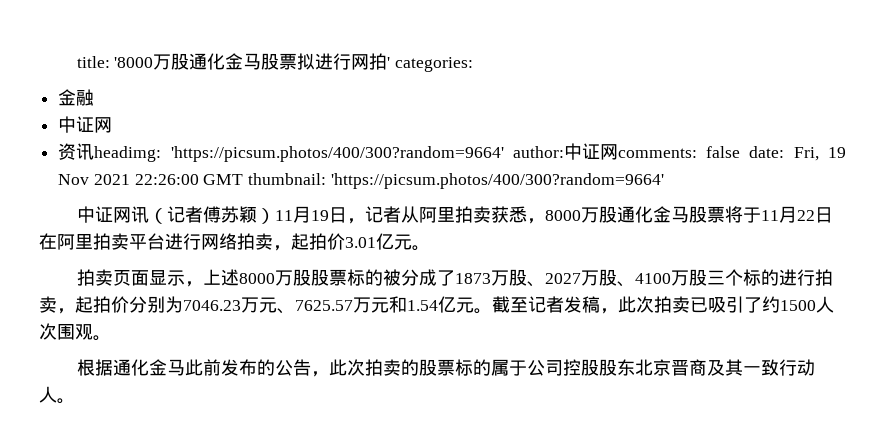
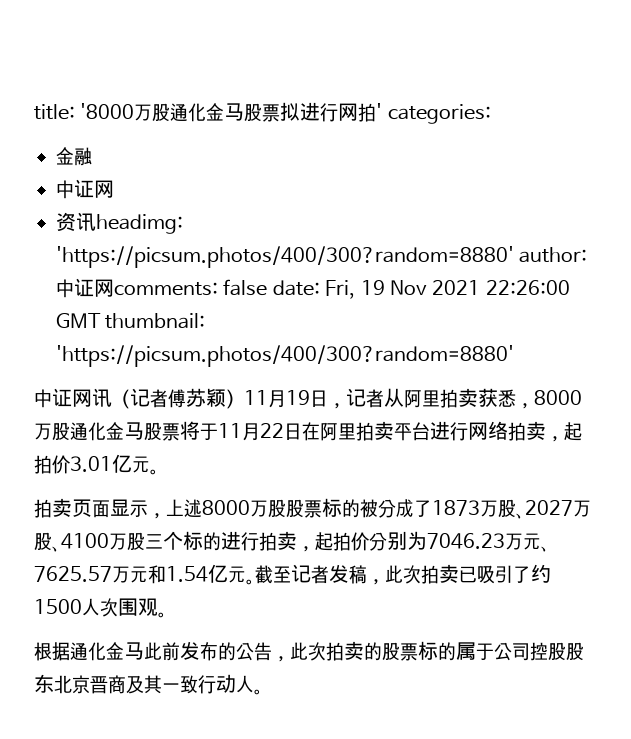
[170,146,504,162] 'https://picsum.photos/400/300?random=9664' -> [56,246,514,268] 'https://picsum.photos/400/300?random=8880'
[330,173,664,189] 'https://picsum.photos/400/300?random=9664' -> [56,345,514,367] 'https://picsum.photos/400/300?random=8880'

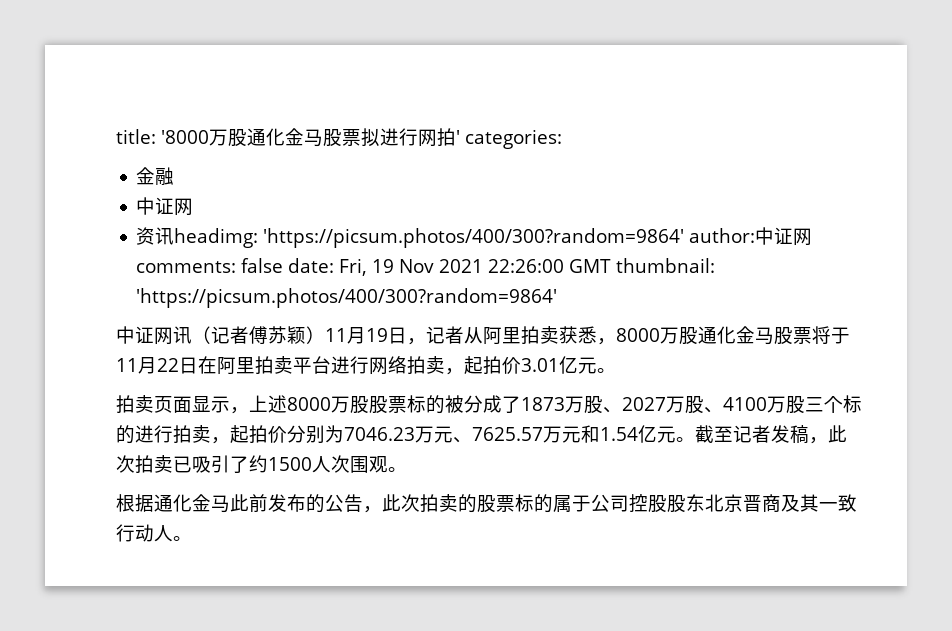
[56,246,514,268] 'https://picsum.photos/400/300?random=8880' -> [263,228,685,248] 'https://picsum.photos/400/300?random=9864'
[56,345,514,367] 'https://picsum.photos/400/300?random=8880' -> [136,288,558,308] 'https://picsum.photos/400/300?random=9864'

